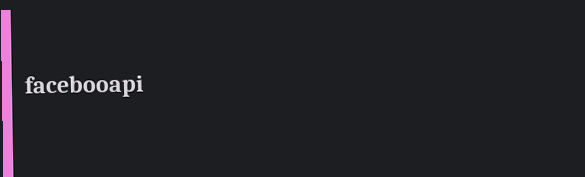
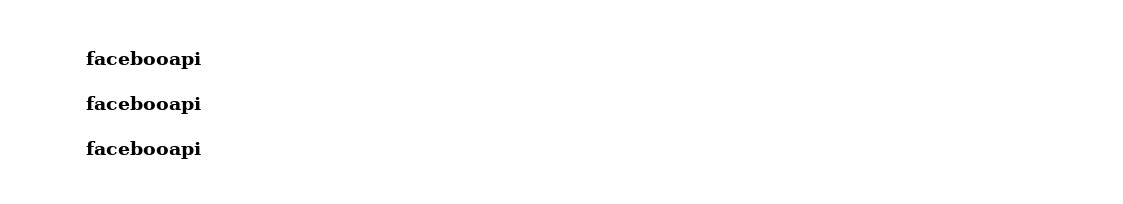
[24,74,145,99] facebooapi -> [86,51,201,69] [86,96,201,114] [86,141,201,159] facebooapi // facebooapi // facebooapi

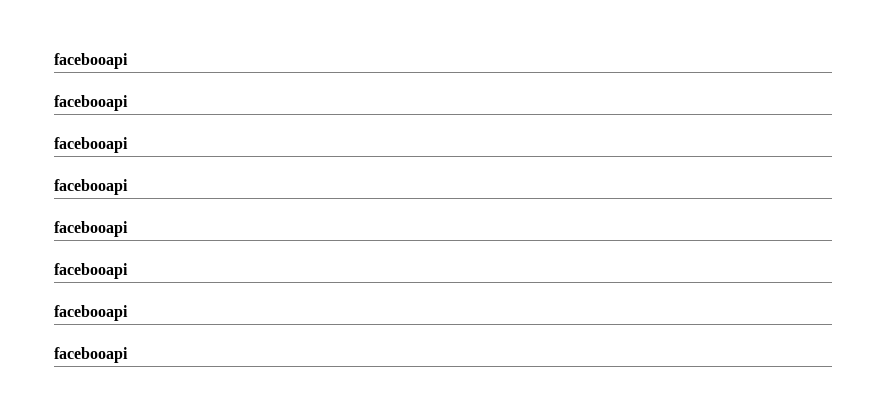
[86,51,201,69] [86,96,201,114] [86,141,201,159] facebooapi // facebooapi // facebooapi -> [54,53,128,69] [54,95,128,111] [54,137,128,153] [54,179,128,195] [54,221,128,237] [54,263,128,279] [54,305,128,321] [54,347,128,363] facebooapi // facebooapi // facebooapi // facebooapi // facebooapi // facebooapi // facebooapi // facebooapi

